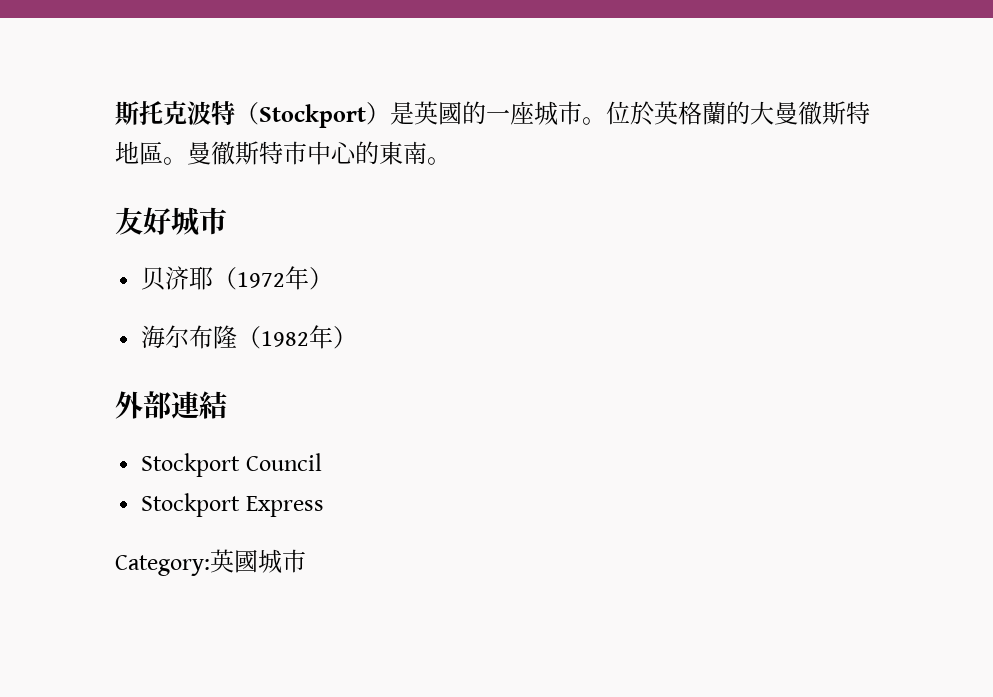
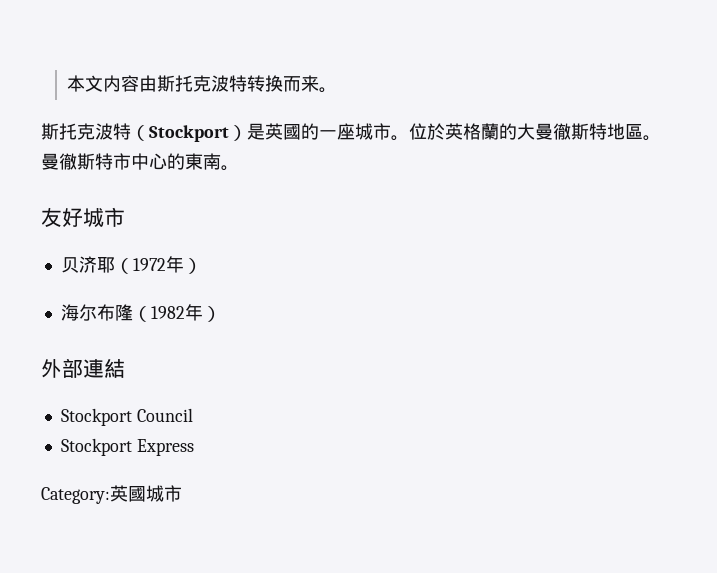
(115, 113) none -> [67,75,338,93] 本文内容由斯托克波特转换而来。 //

